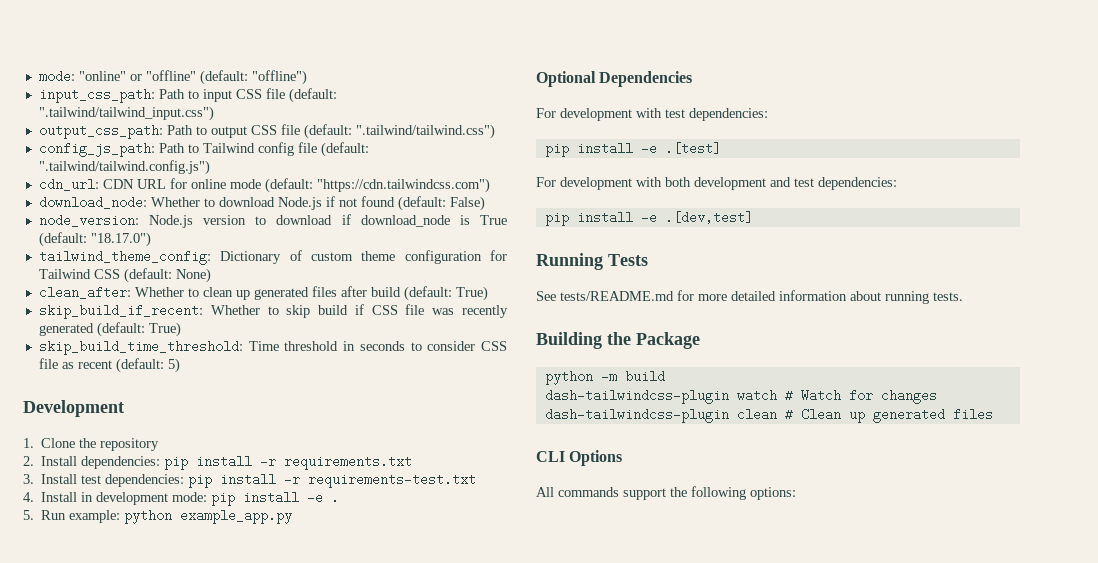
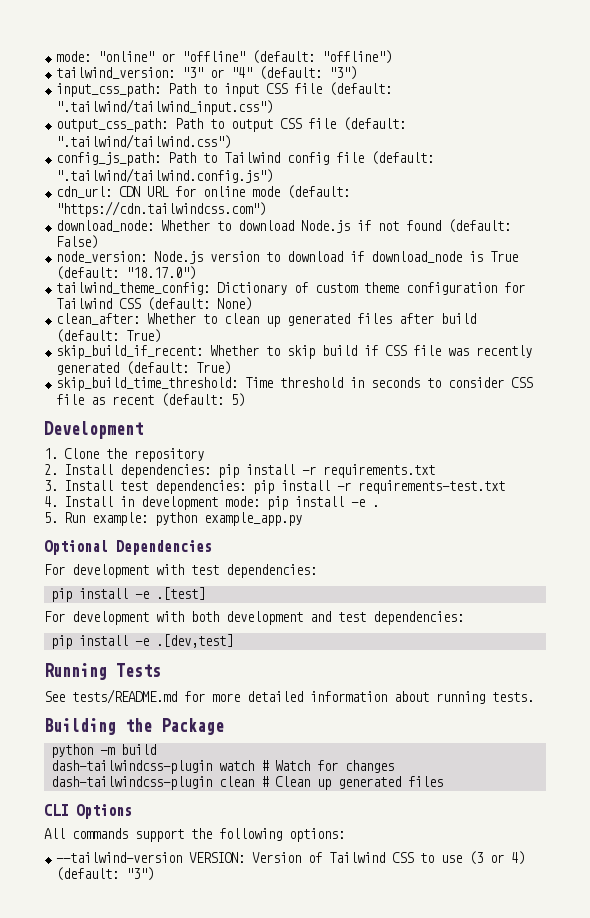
(307, 77) none -> [56,66,358,80] // tailwind_version: "3" or "4" (default: "3")
(796, 493) none -> [56,851,526,865] [56,867,155,881] // --tailwind-version VERSION: Version of Tailwind CSS to use (3 or 4) (default: "3")

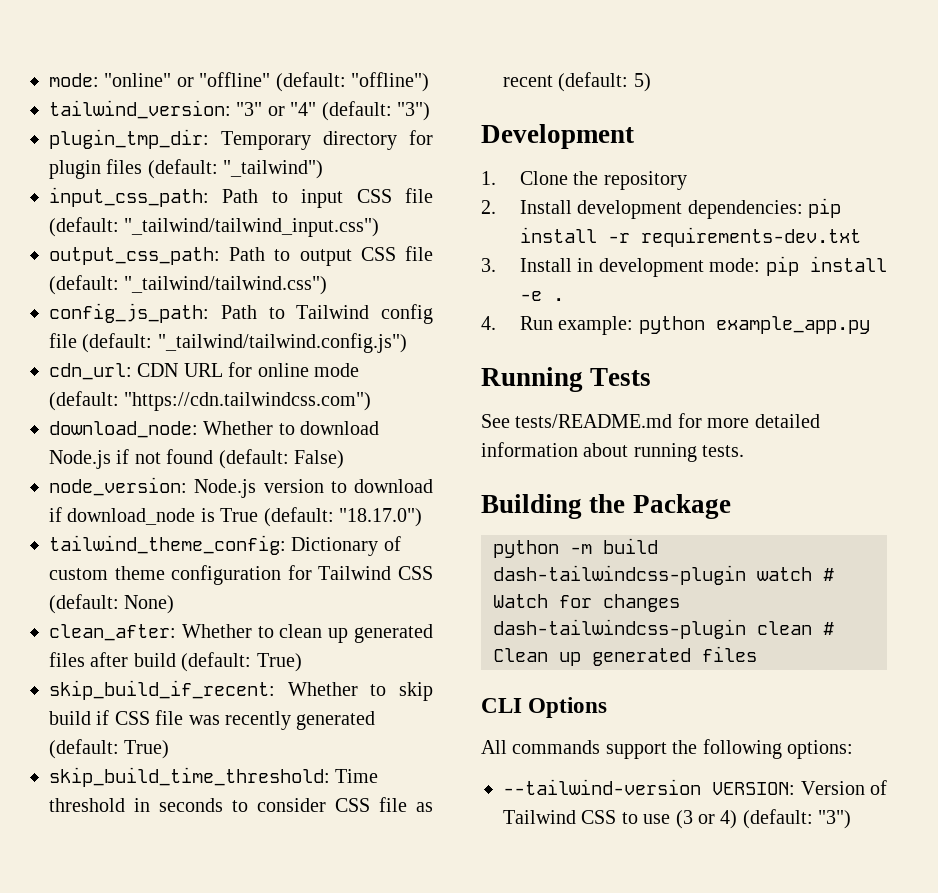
(358, 73) none -> [49,129,433,150] [49,159,324,179] // plugin_tmp_dir: Temporary directory for plugin files (default: "_tailwind")
[56,99,274,115] ".tailwind/tailwind_input.css") -> [124,218,380,237] "_tailwind/tailwind_input.css")
[56,134,232,149] ".tailwind/tailwind.css") -> [124,276,328,295] "_tailwind/tailwind.css")
[56,168,274,183] ".tailwind/tailwind.config.js") -> [157,333,407,353] "_tailwind/tailwind.config.js")
[119,464,435,478] [44,480,505,494] [44,496,58,507] dependencies: pip install -r requirements.txt // 3. Install test dependencies: pip install -r requirements-test.txt // 4. -> [577,198,841,219] [519,227,861,247] [481,258,496,272] development dependencies: pip install -r requirements-dev.txt // 3.
[44,512,58,523] 5. -> [481,316,496,330] 4.
[44,540,212,555] [44,564,317,578] [50,587,205,602] [44,611,464,625] [50,634,233,649] // Optional Dependencies // For development with test dependencies: // pip install -e .[test] // For development with both development and test dependencies: // pip install -e .[dev,test] -> (870, 325) none

